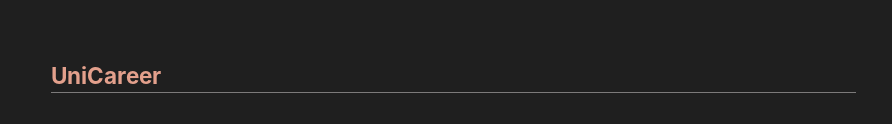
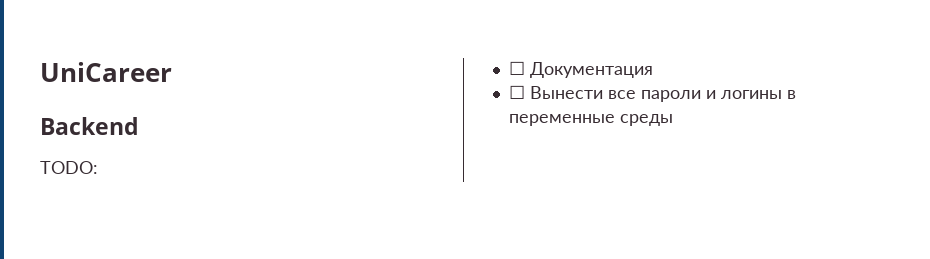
(161, 75) none -> [40,117,139,135] [40,161,98,174] [508,61,653,78] [508,85,796,102] [508,114,673,126] // Backend // TODO: // ☐ Документация // ☐ Вынести все пароли и логины в переменные среды

